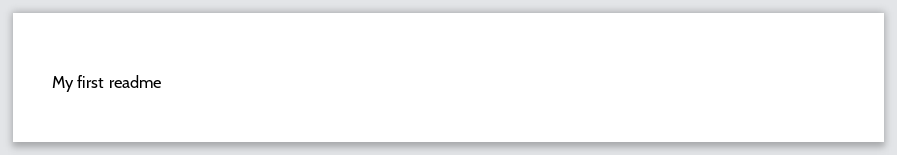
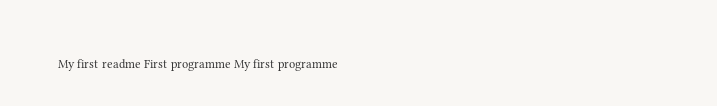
(161, 81) none -> [144,59,338,71] First programme My first programme

